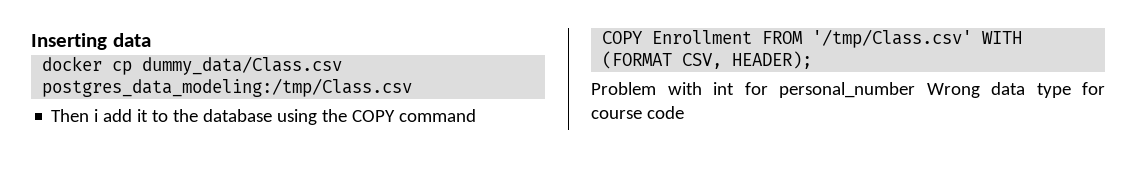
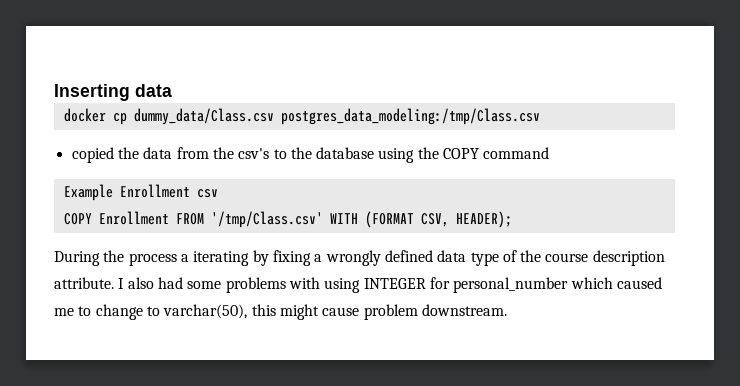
[51,109,149,122] Then i add it -> [71,147,270,163] copied the data from the csv's
(477, 115) none -> [63,184,218,201] // Example Enrollment csv
[591,82,1105,98] [591,106,684,119] Problem with int for personal_number Wrong data type for course code -> [54,250,665,266] [54,277,662,293] [54,304,507,320] During the process a iterating by fixing a wrongly defined data type of the course description attribute. I also had some problems with using INTEGER for personal_number which caused me to change to varchar(50), this might cause problem downstream.

